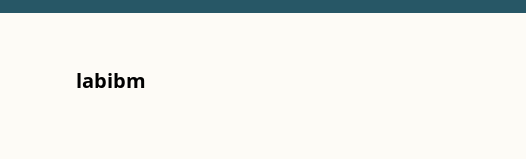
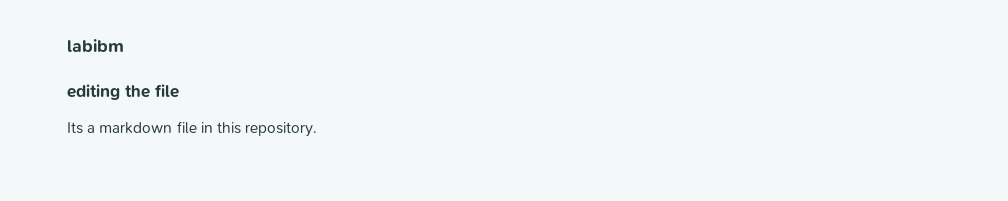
(146, 80) none -> [67,84,179,100] [67,121,318,137] // editing the file // Its a markdown file in this repository.

